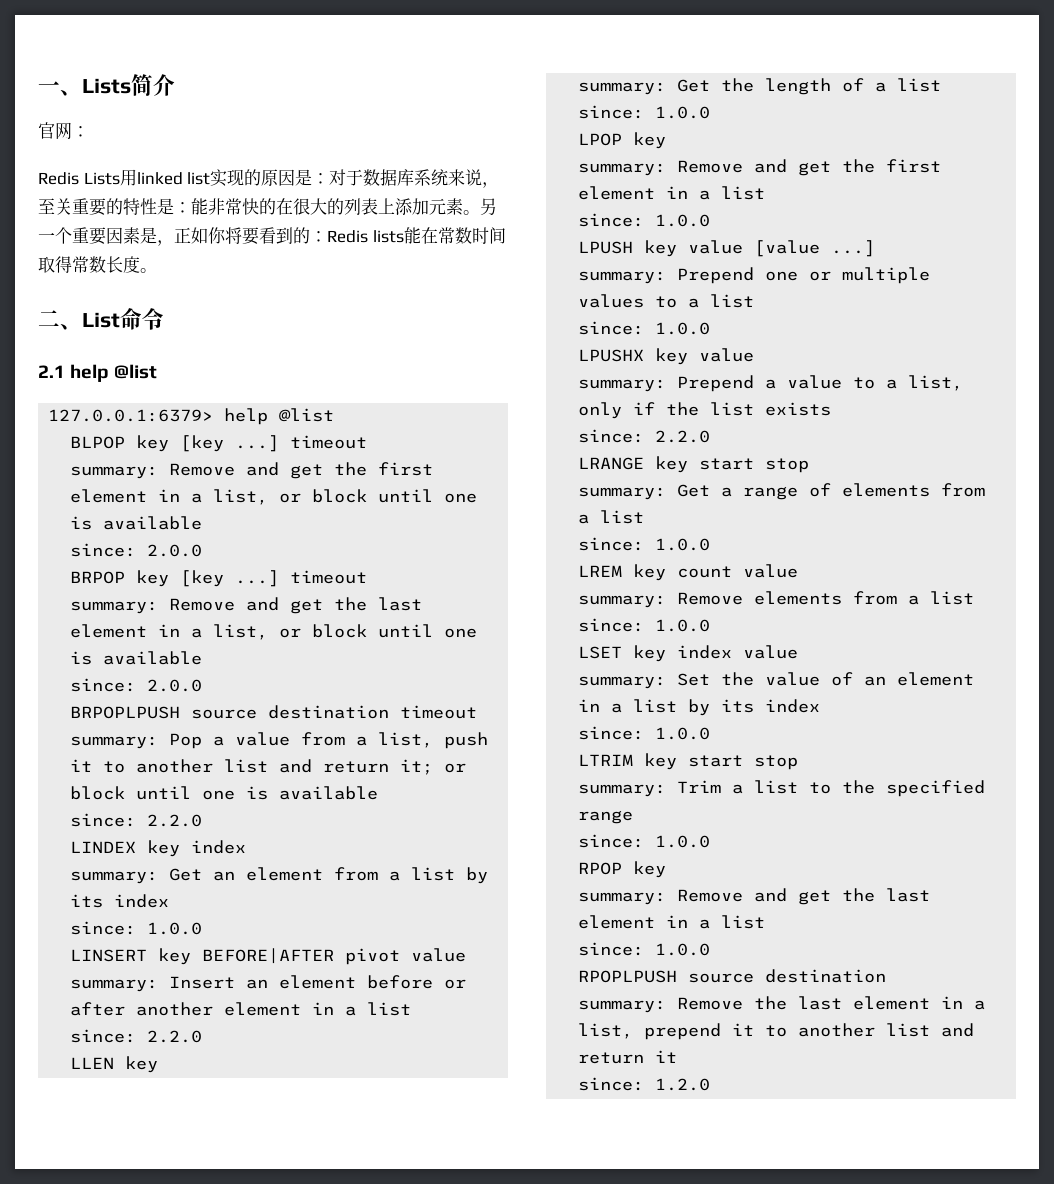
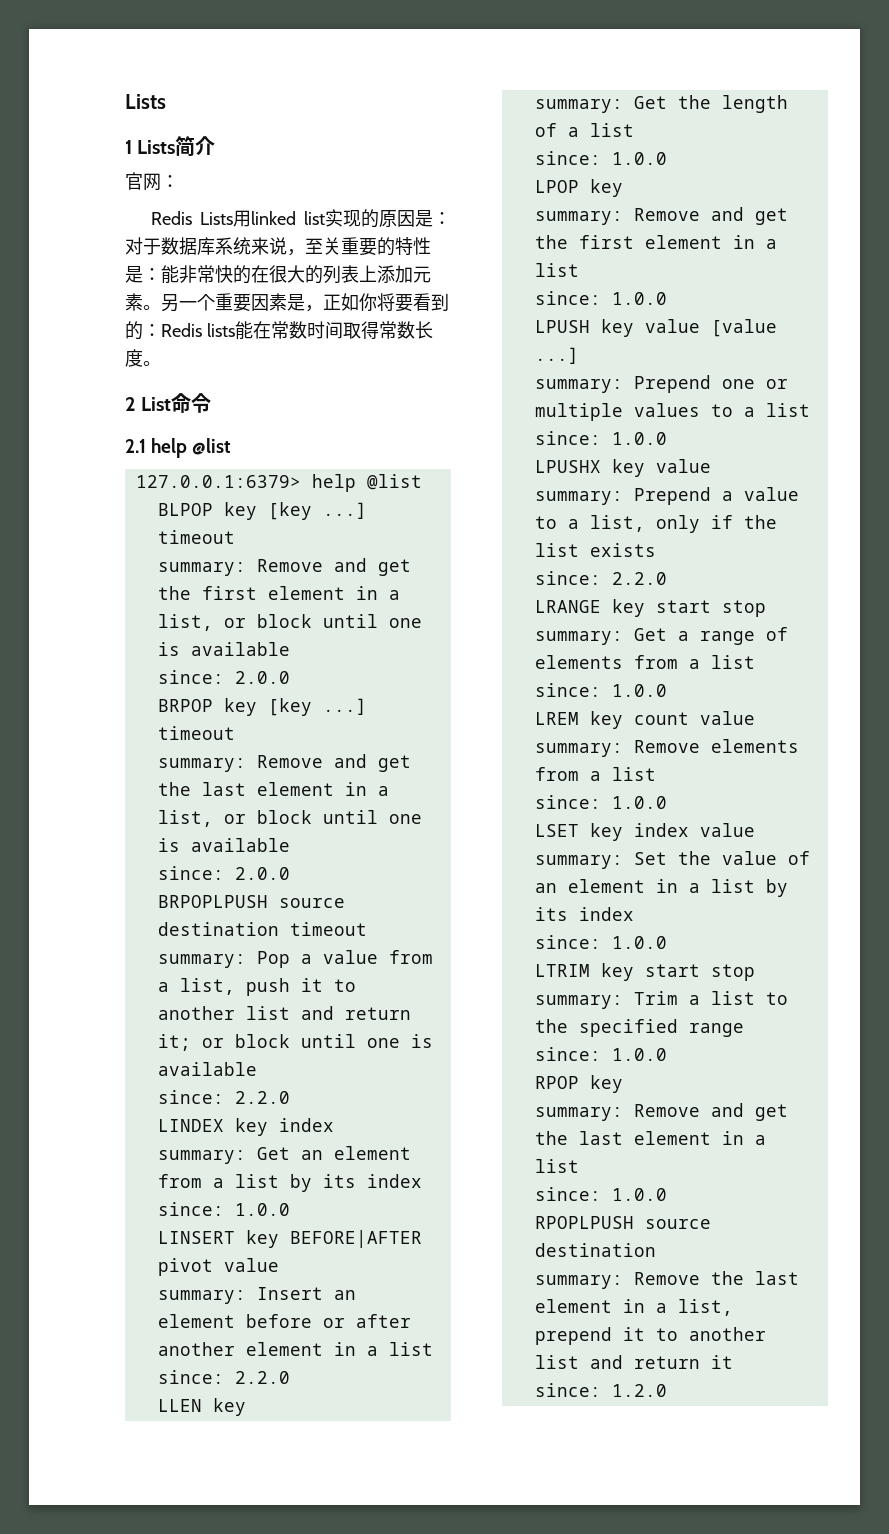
[38,81,82,96] 一、 -> [125,94,166,109] [125,140,132,154] Lists // 1
[38,310,82,330] 二、 -> [125,397,136,411] 2

